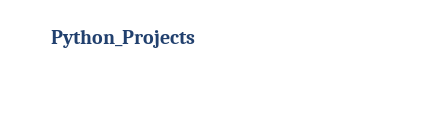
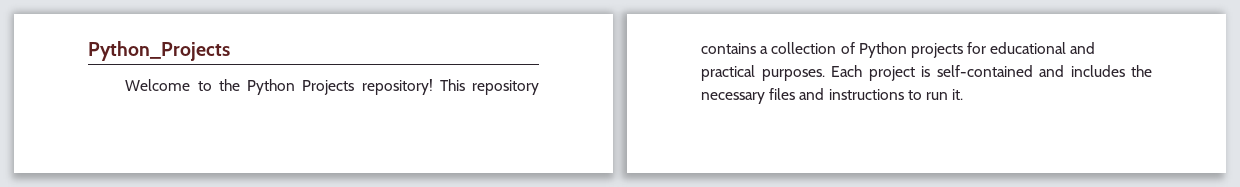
(195, 38) none -> [125,79,539,95] [701,42,1096,58] [701,65,1152,81] [701,88,964,104] // Welcome to the Python Projects repository! This repository contains a collection of Python projects for educational and practical purposes. Each project is self-contained and includes the necessary files and instructions to run it.

